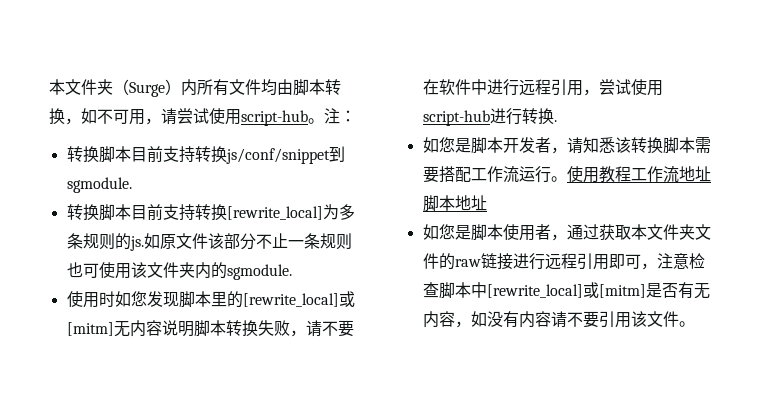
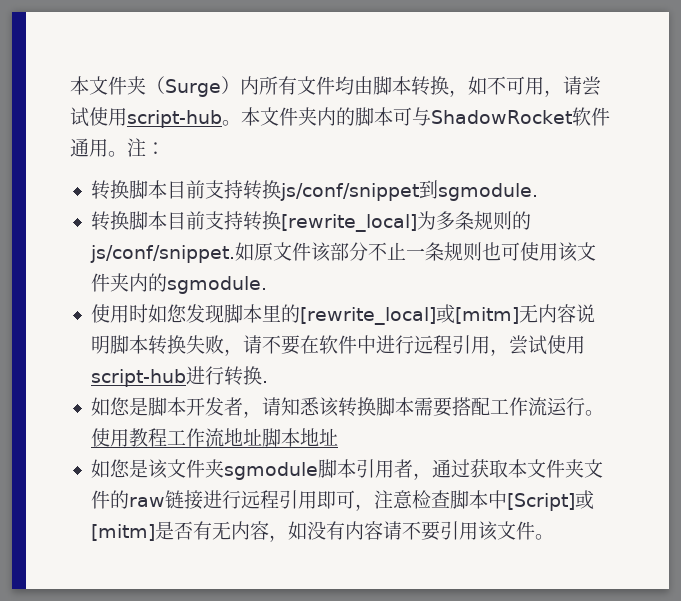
(324, 121) none -> [241,107,610,126] [70,138,127,157] 本文件夹内的脚本可与ShadowRocket软件通用。
[129,236,144,251] js. -> [89,245,235,263] js/conf/snippet.
[470,224,519,241] 脚本使 -> [147,459,375,480] 该文件夹sgmodule脚本引
[486,284,583,298] [rewrite_local] -> [506,493,575,511] [Script]

